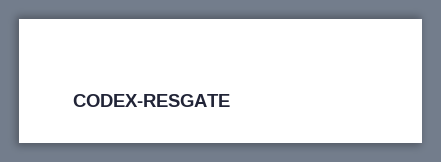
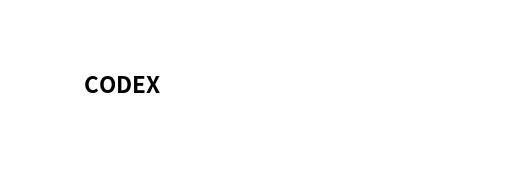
[73,94,230,107] CODEX-RESGATE -> [84,76,160,93] CODEX

